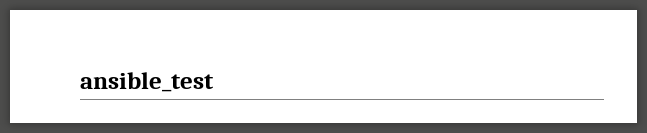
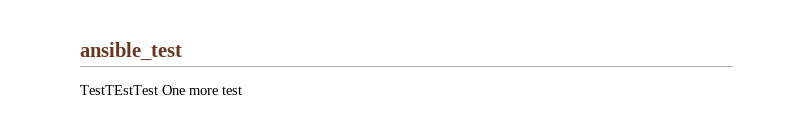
(214, 82) none -> [80,85,242,95] // TestTEstTest One more test

